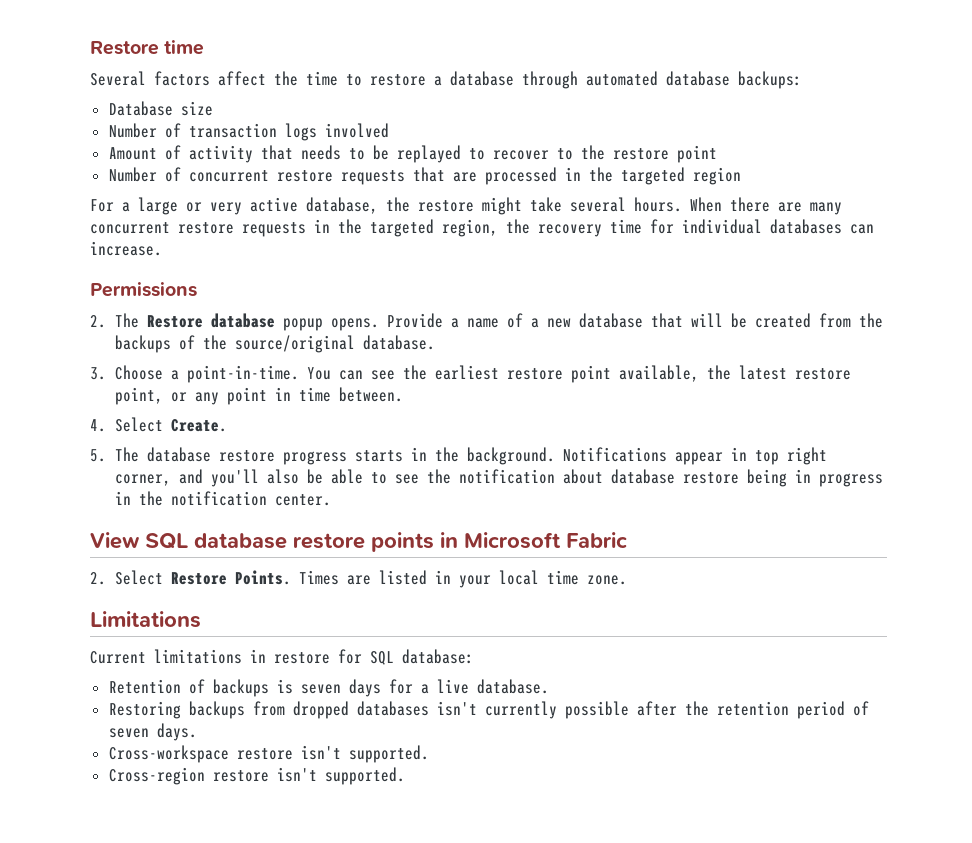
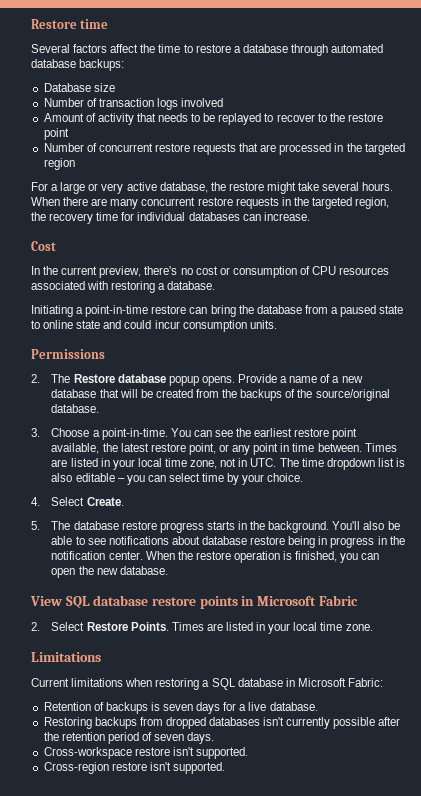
(162, 248) none -> [31,241,56,251] [31,266,390,278] [31,281,216,293] [31,305,404,317] [31,320,277,332] // Cost // In the current preview, there's no cost or consumption of CPU resources associated with restoring a database. // Initiating a point-in-time restore can bring the database from a paused state to online state and could incur consumption units.
(403, 394) none -> [364,443,397,452] [51,458,405,470] [51,473,304,485] Times are listed in your local time zone, not in UTC. The time dropdown list is also editable – you can select time by your choice.
[562,447,827,465] [114,469,259,487] Notifications appear in top right corner, and you'll -> [332,521,361,530] You'll
[426,469,555,484] the notification -> [108,536,169,545] notifications
(331, 500) none -> [145,551,380,563] [51,566,168,578] When the restore operation is finished, you can open the new database.
[250,649,474,665] in restore for SQL database: -> [125,678,383,690] when restoring a SQL database in Microsoft Fabric:

